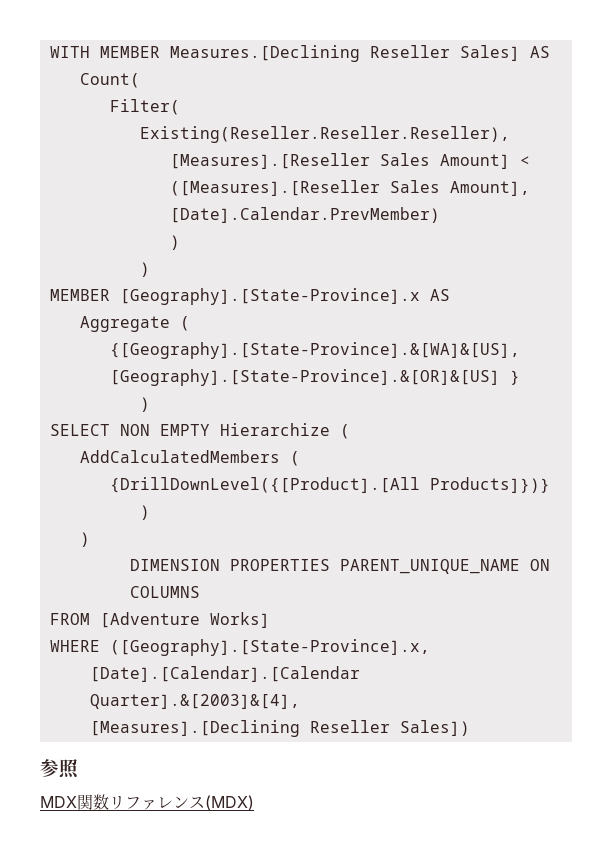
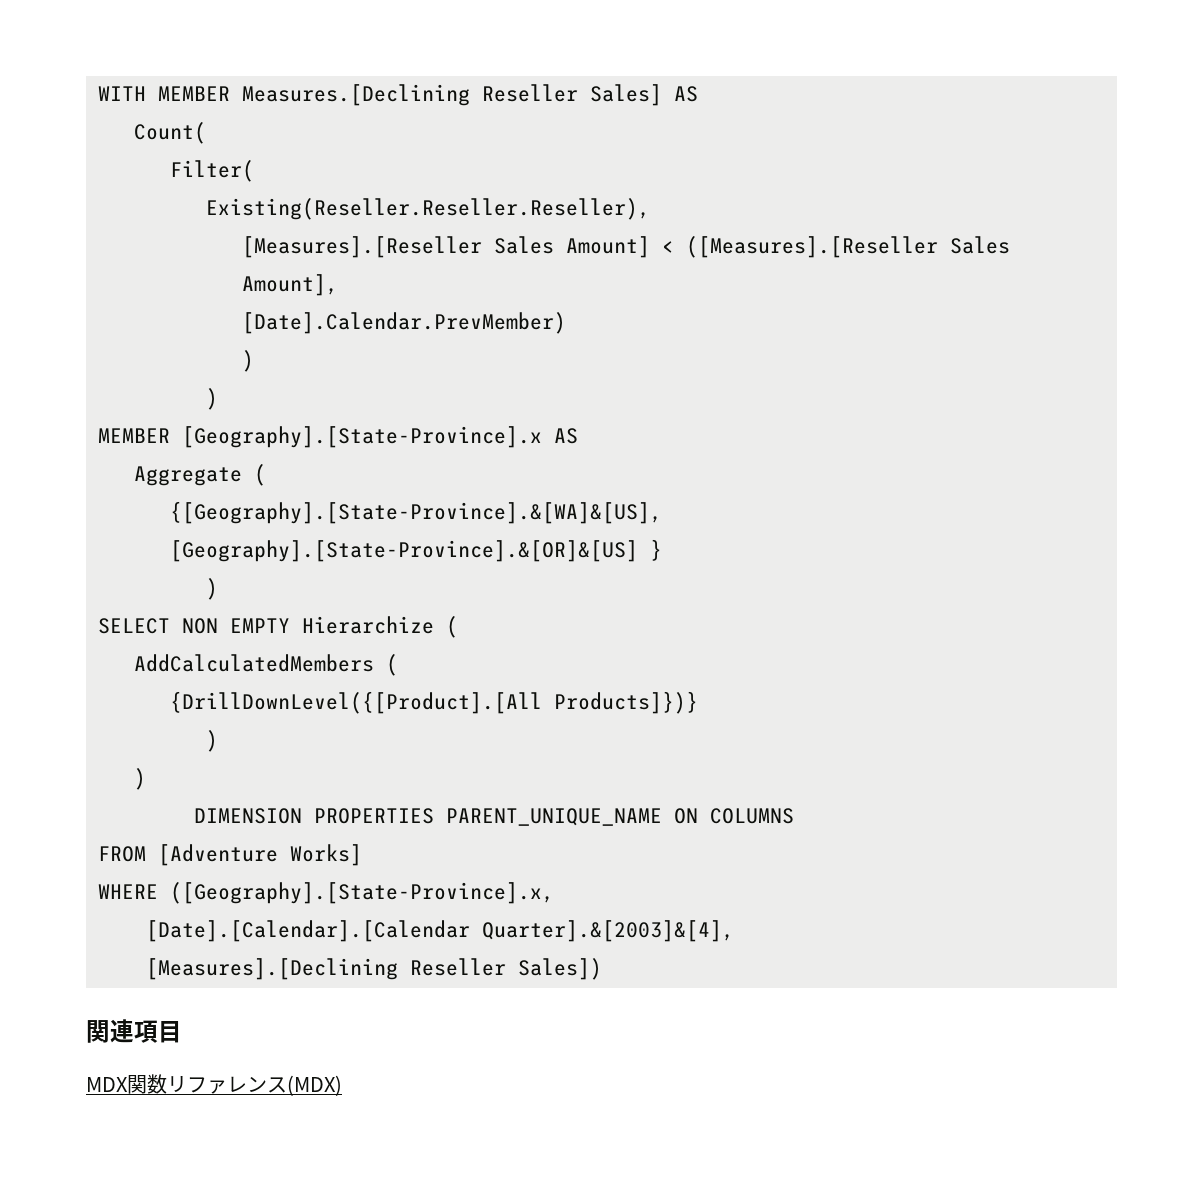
[40,759,79,779] 参照 -> [86,1019,182,1043] 関連項目

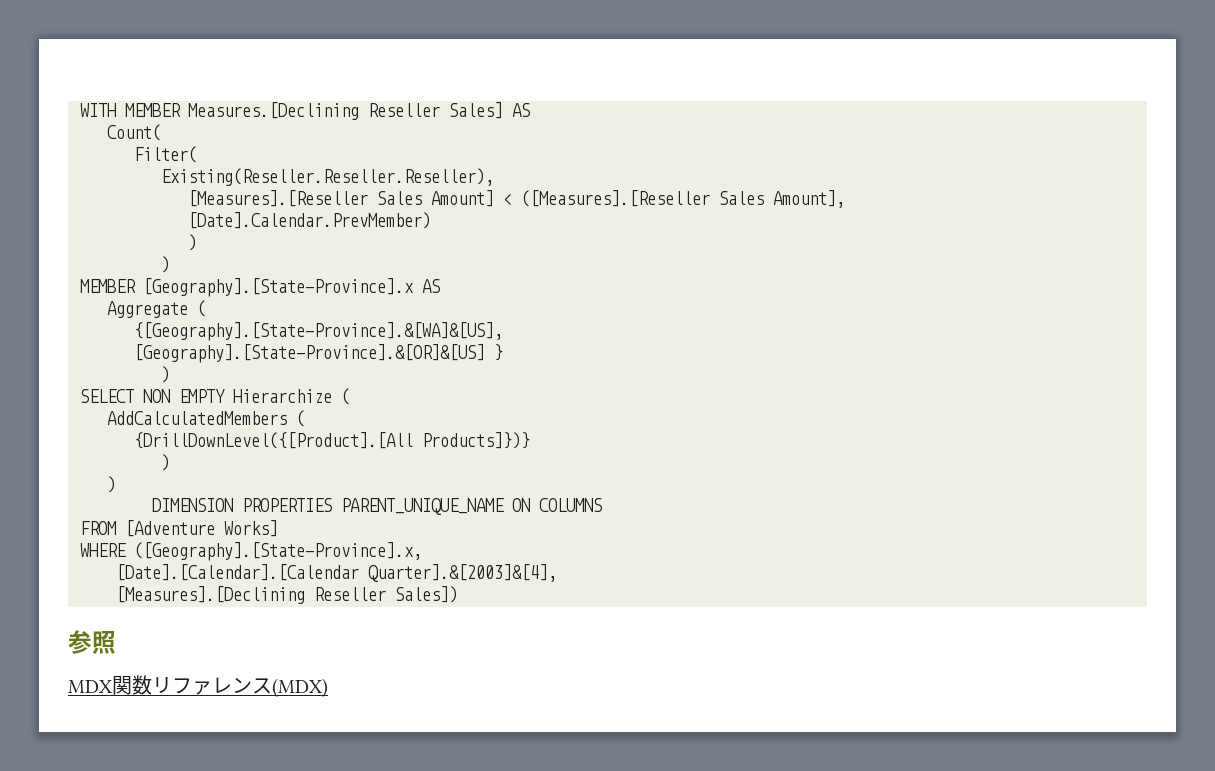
[86,1019,182,1043] 関連項目 -> [68,630,116,654] 参照

